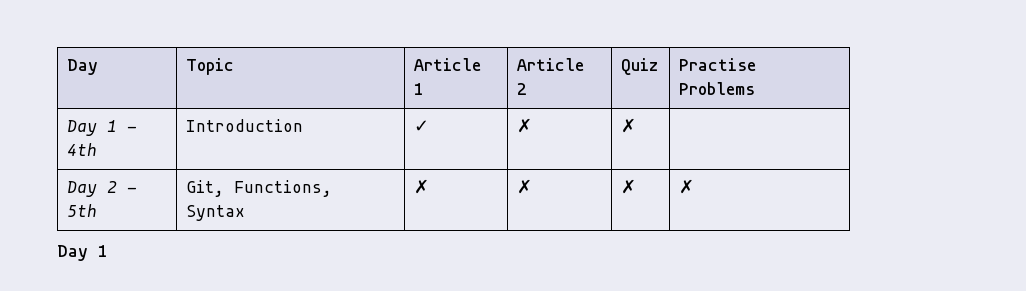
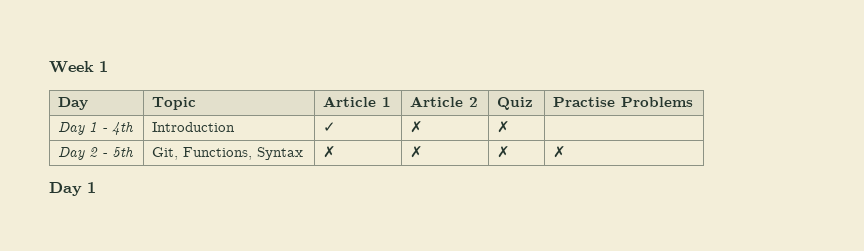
(66, 67) none -> [49,61,108,73] Week 1 //

